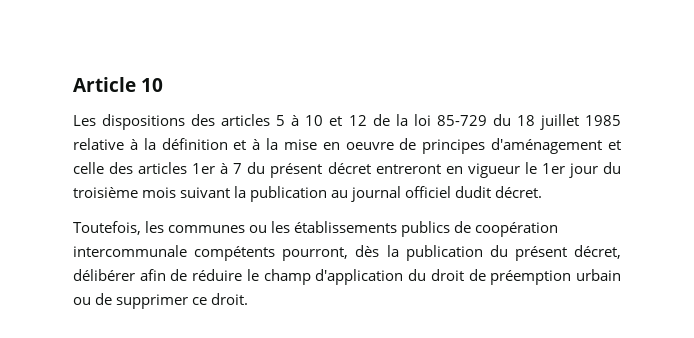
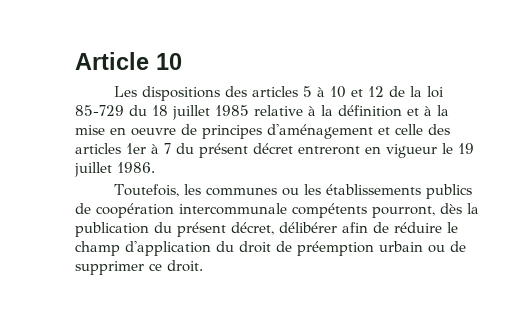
[541,162,621,178] [73,186,543,202] 1er jour du troisième mois suivant la publication au journal officiel dudit décret. -> [458,143,474,154] [74,162,155,177] 19 juillet 1986.

